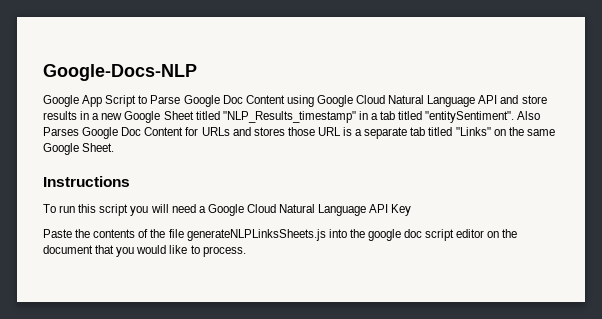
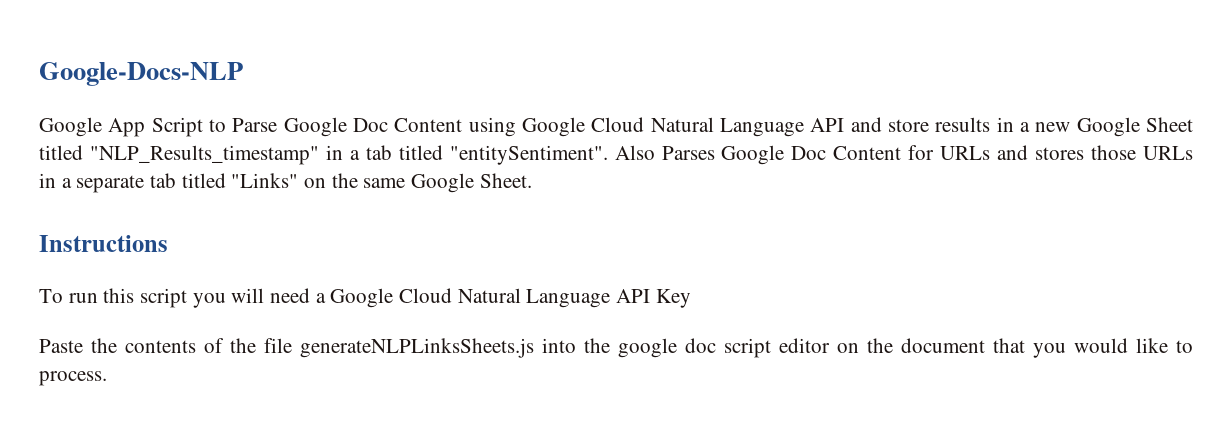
[317,127,353,136] URL is -> [1142,146,1193,160] [39,173,56,188] URLs in

